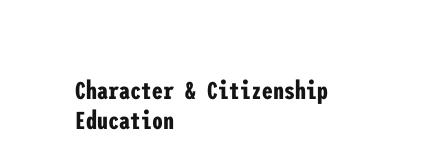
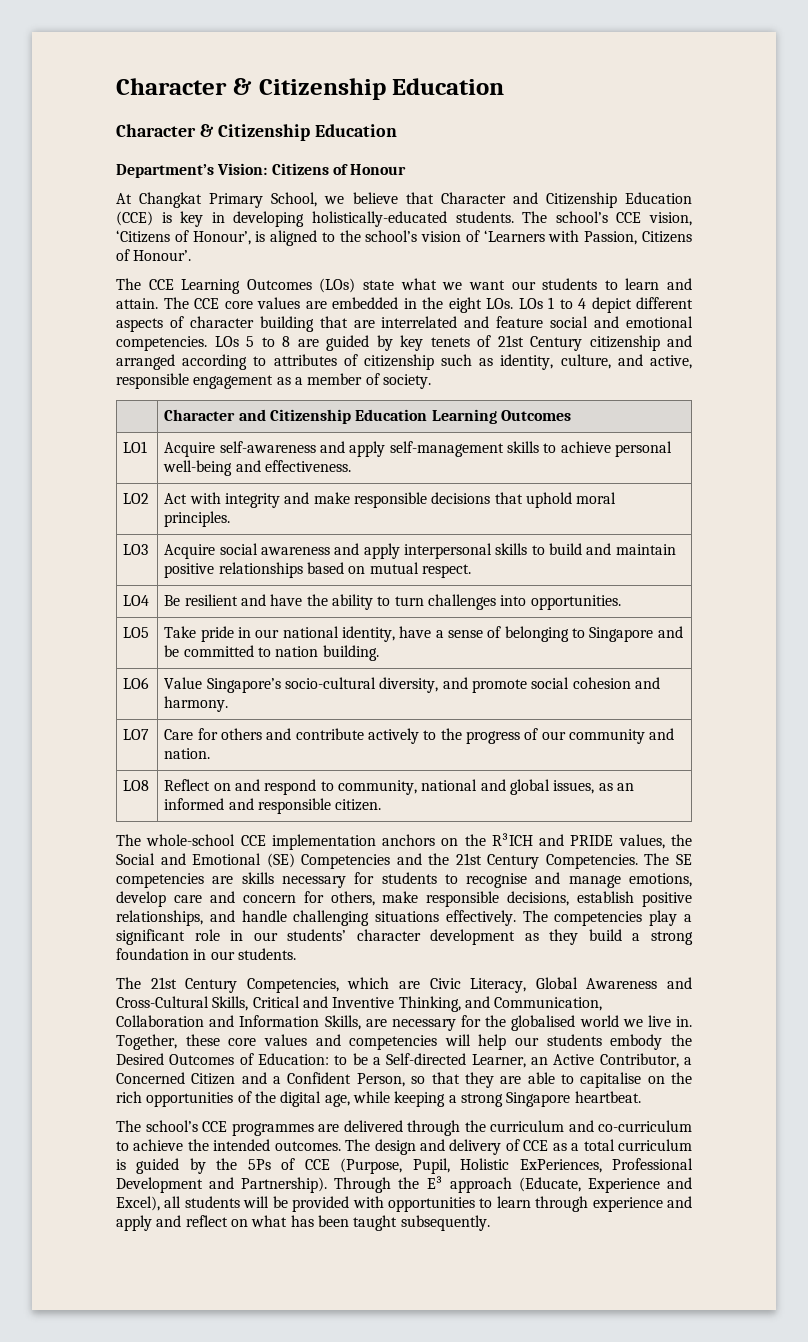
[75,79,328,104] [75,109,174,130] Character & Citizenship Education -> [116,78,505,100] [116,124,397,141] [116,163,407,178] [116,192,693,208] [116,211,693,227] [116,230,692,246] [116,249,192,261] [116,278,693,294] [116,297,693,313] [116,316,694,332] [116,335,692,351] [116,354,692,370] [116,373,431,389] [164,409,571,424] [123,441,148,453] [164,441,672,457] [163,460,351,476] [123,493,150,504] [164,492,617,508] [164,511,231,527] [123,544,149,555] [164,543,676,559] [164,562,471,578] [123,595,150,606] [164,594,621,610] [123,627,150,638] [164,626,683,642] [164,645,379,661] [123,677,150,689] [164,677,660,693] [164,696,229,712] [123,729,150,740] [164,728,675,744] [164,748,211,759] [123,780,150,791] [164,779,634,795] [164,798,382,814] [116,833,692,850] [116,853,692,869] [116,872,693,888] [116,891,692,907] [116,910,692,926] [116,929,693,945] [116,948,296,960] [116,977,693,993] [116,996,603,1012] [116,1015,692,1031] [116,1034,692,1050] [116,1053,692,1068] [116,1072,692,1088] [116,1091,641,1107] [116,1120,692,1136] [116,1139,693,1155] [116,1158,693,1174] [116,1176,692,1193] [116,1196,692,1212] [116,1215,490,1231] Character & Citizenship Education // Character & Citizenship Education // Department’s Vision: Citizens of Honour // At Changkat Primary School, we believe that Character and Citizenship Education (CCE) is key in developing holistically-educated students. The school’s CCE vision, ‘Citizens of Honour’, is aligned to the school’s vision of ‘Learners with Passion, Citizens of Honour’. // The CCE Learning Outcomes (LOs) state what we want our students to learn and attain. The CCE core values are embedded in the eight LOs. LOs 1 to 4 depict different aspects of character building that are interrelated and feature social and emotional competencies. LOs 5 to 8 are guided by key tenets of 21st Century citizenship and arranged according to attributes of citizenship such as identity, culture, and active, responsible engagement as a member of society. // | Character and Citizenship Education Learning Outcomes // LO1 | Acquire self-awareness and apply self-management skills to achieve personal well-being and effectiveness. // LO2 | Act with integrity and make responsible decisions that uphold moral principles. // LO3 | Acquire social awareness and apply interpersonal skills to build and maintain positive relationships based on mutual respect. // LO4 | Be resilient and have the ability to turn challenges into opportunities. // LO5 | Take pride in our national identity, have a sense of belonging to Singapore and be committed to nation building. // LO6 | Value Singapore’s socio-cultural diversity, and promote social cohesion and harmony. // LO7 | Care for others and contribute actively to the progress of our community and nation. // LO8 | Reflect on and respond to community, national and global issues, as an informed and responsible citizen. // The whole-school CCE implementation anchors on the R³ICH and PRIDE values, the Social and Emotional (SE) Competencies and the 21st Century Competencies. The SE competencies are skills necessary for students to recognise and manage emotions, develop care and concern for others, make responsible decisions, establish positive relationships, and handle challenging situations effectively. The competencies play a significant role in our students’ character development as they build a strong foundation in our students. // The 21st Century Competencies, which are Civic Literacy, Global Awareness and Cross-Cultural Skills, Critical and Inventive Thinking, and Communication, Collaboration and Information Skills, are necessary for the globalised world we live in. Together, these core values and competencies will help our students embody the Desired Outcomes of Education: to be a Self-directed Learner, an Active Contributor, a Concerned Citizen and a Confident Person, so that they are able to capitalise on the rich opportunities of the digital age, while keeping a strong Singapore heartbeat. // The school’s CCE programmes are delivered through the curriculum and co-curriculum to achieve the intended outcomes. The design and delivery of CCE as a total curriculum is guided by the 5Ps of CCE (Purpose, Pupil, Holistic ExPeriences, Professional Development and Partnership). Through the E³ approach (Educate, Experience and Excel), all students will be provided with opportunities to learn through experience and apply and reflect on what has been taught subsequently.

